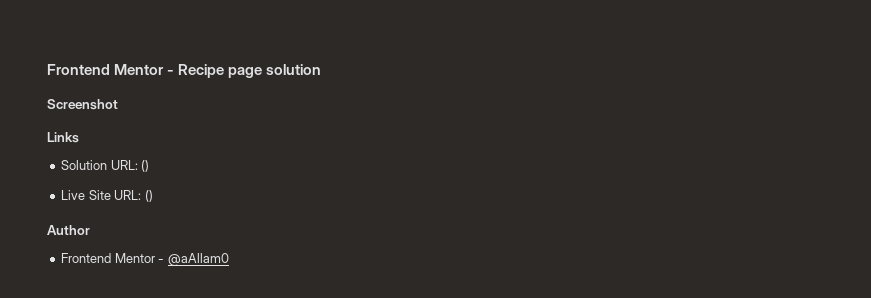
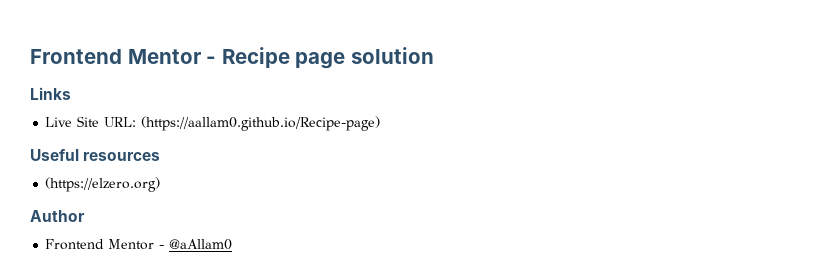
[47,99,118,110] // Screenshot -> (434, 55) none
[61,160,150,172] // Solution URL: () -> (71, 93) none
[144,190,153,202] () -> [141,116,381,131] [30,149,161,161] [45,177,161,192] (https://aallam0.github.io/Recipe-page) // Useful resources // (https://elzero.org)

